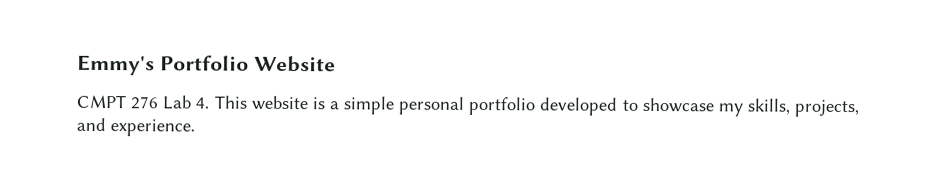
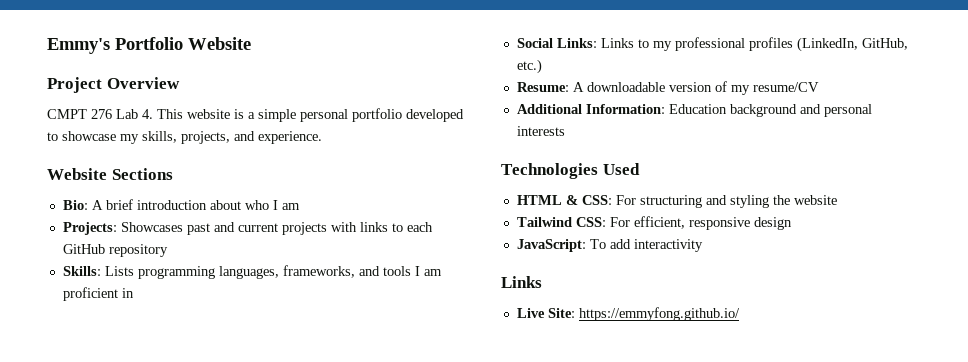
(336, 64) none -> [47,77,180,93] // Project Overview
(195, 128) none -> [47,168,173,180] [62,199,300,210] [62,222,433,235] [62,244,168,257] [62,265,442,279] [62,287,134,301] [516,37,908,52] [516,59,542,74] [516,81,819,95] [516,104,872,117] [516,126,565,136] [501,163,640,179] [516,195,837,208] [516,216,792,230] [516,239,703,252] [501,276,542,288] [516,307,740,321] // Website Sections // Bio: A brief introduction about who I am // Projects: Showcases past and current projects with links to each GitHub repository // Skills: Lists programming languages, frameworks, and tools I am proficient in // Social Links: Links to my professional profiles (LinkedIn, GitHub, etc.) // Resume: A downloadable version of my resume/CV // Additional Information: Education background and personal interests // Technologies Used // HTML & CSS: For structuring and styling the website // Tailwind CSS: For efficient, responsive design // JavaScript: To add interactivity // Links // Live Site: https://emmyfong.github.io/

